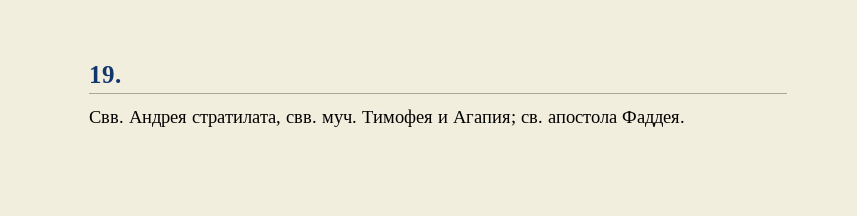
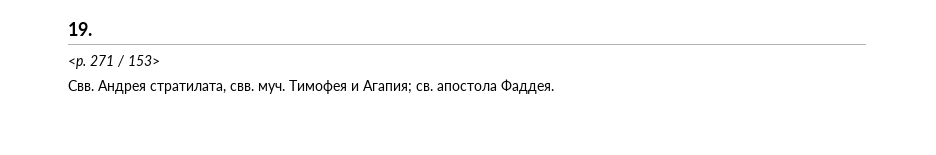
(121, 74) none -> [68,55,160,69] // <p. 271 / 153>

